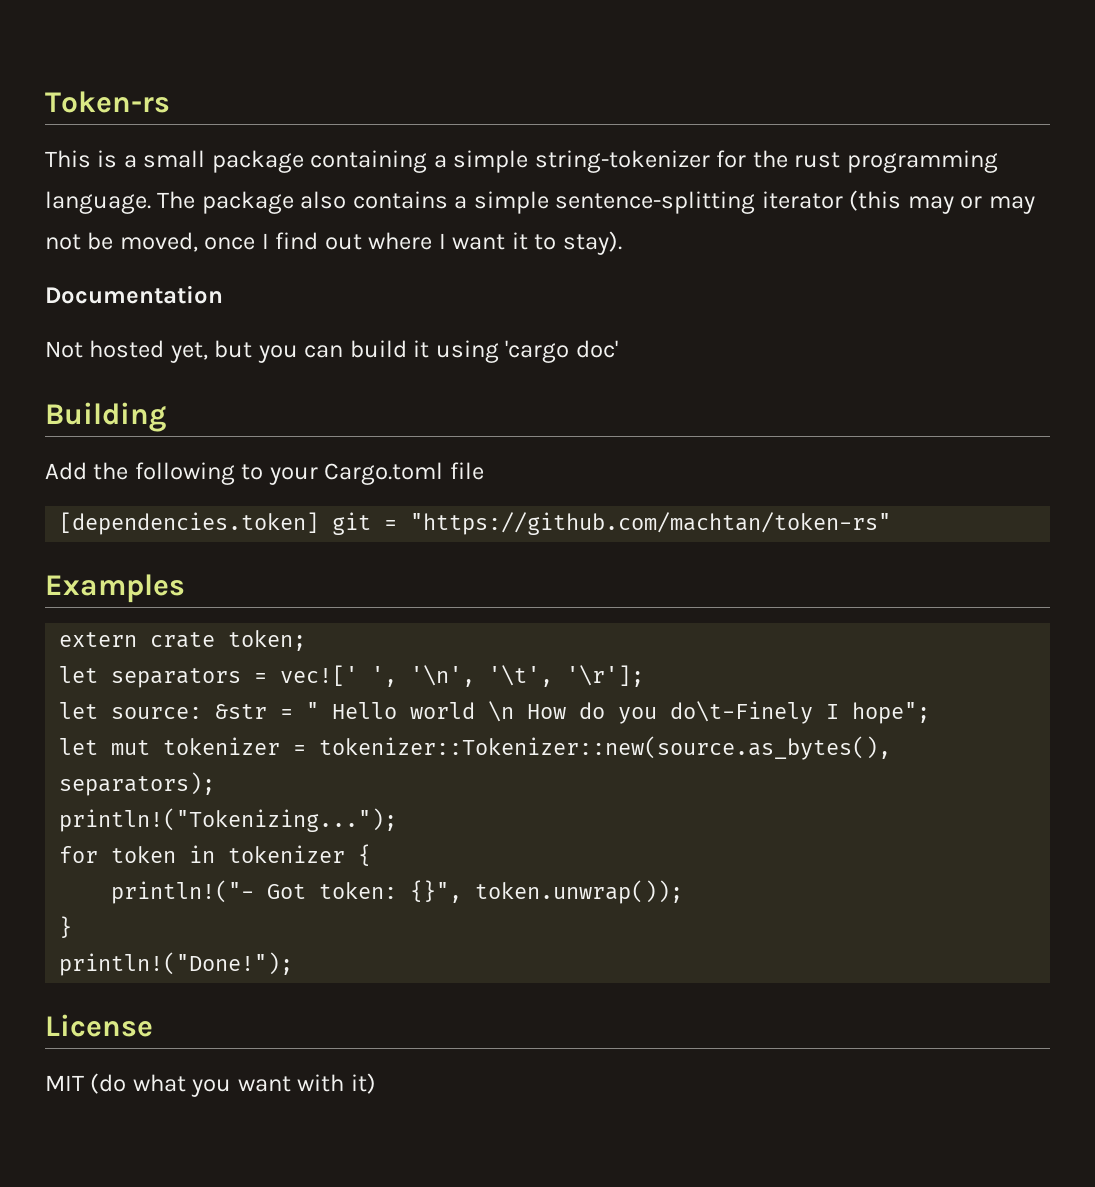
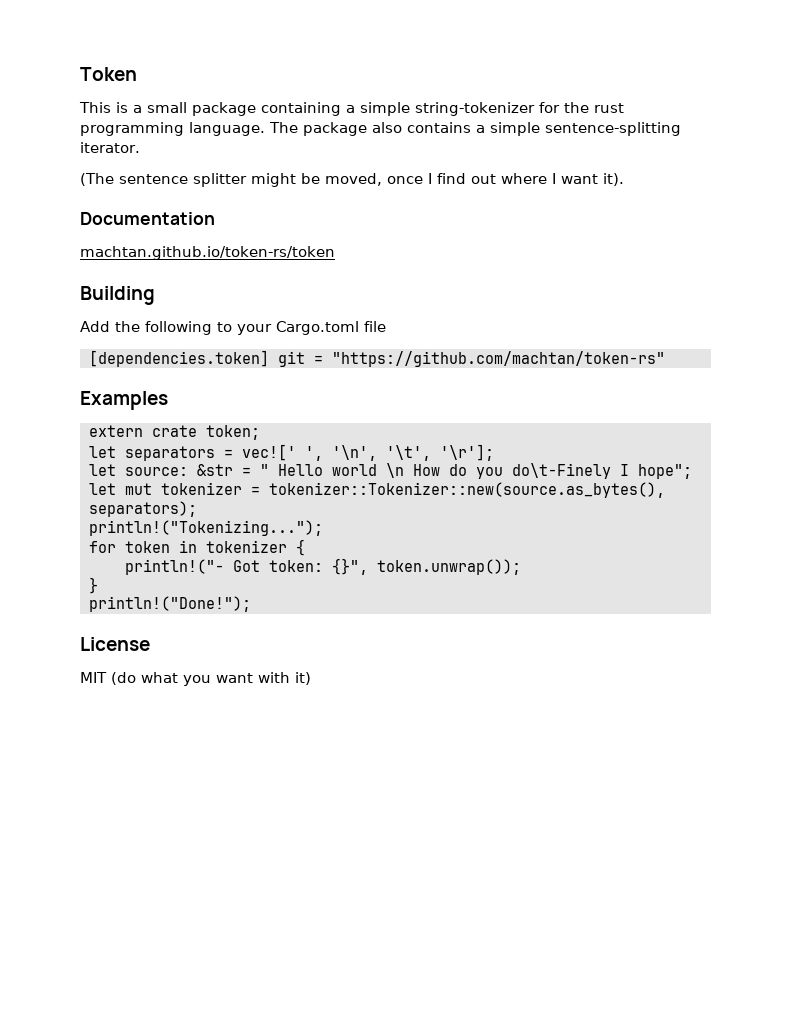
[45,91,170,113] Token-rs -> [80,67,137,81] Token
[761,190,1035,214] [45,234,81,250] iterator (this may or may not -> [80,142,140,153] [80,173,296,187] iterator. // (The sentence splitter might
[511,231,622,255] [45,285,223,304] [45,340,618,363] it to stay). // Documentation // Not hosted yet, but you can build it using 'cargo doc' -> [603,173,624,186] [80,212,215,225] [80,246,335,260] it). // Documentation // machtan.github.io/token-rs/token

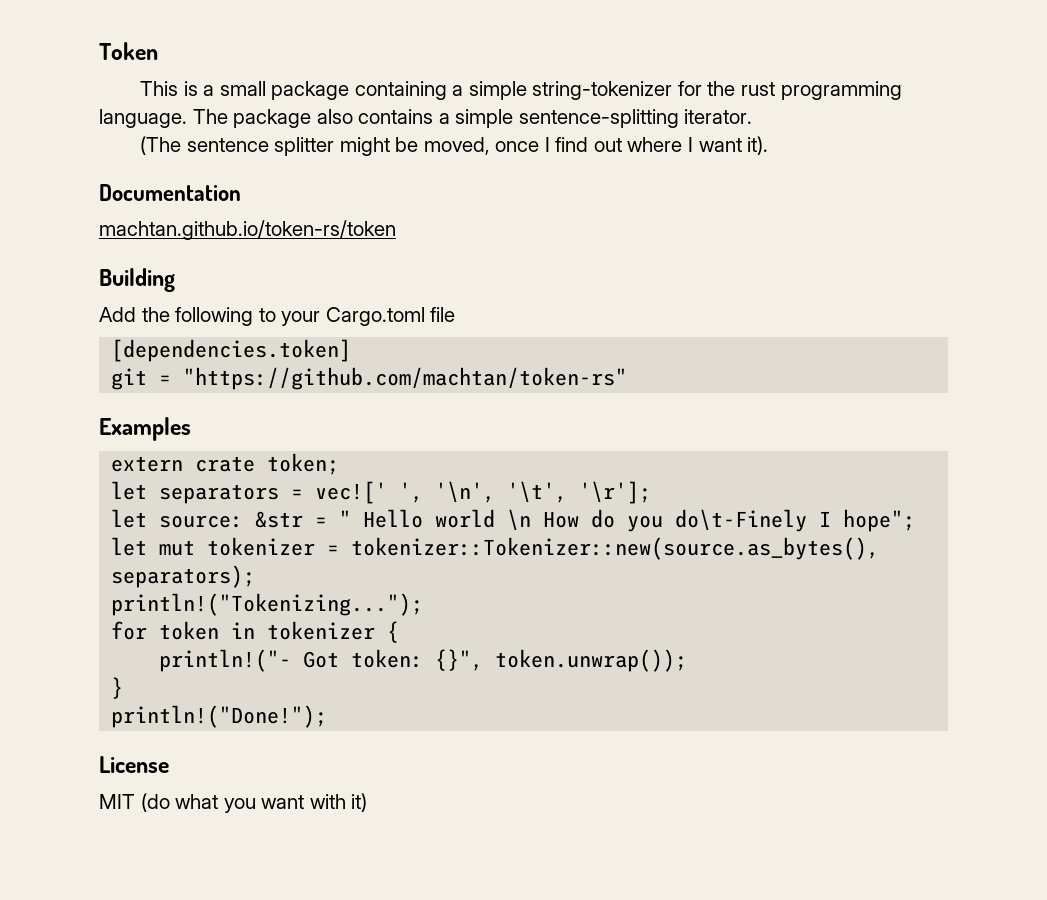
(269, 358) none -> (352, 350) //

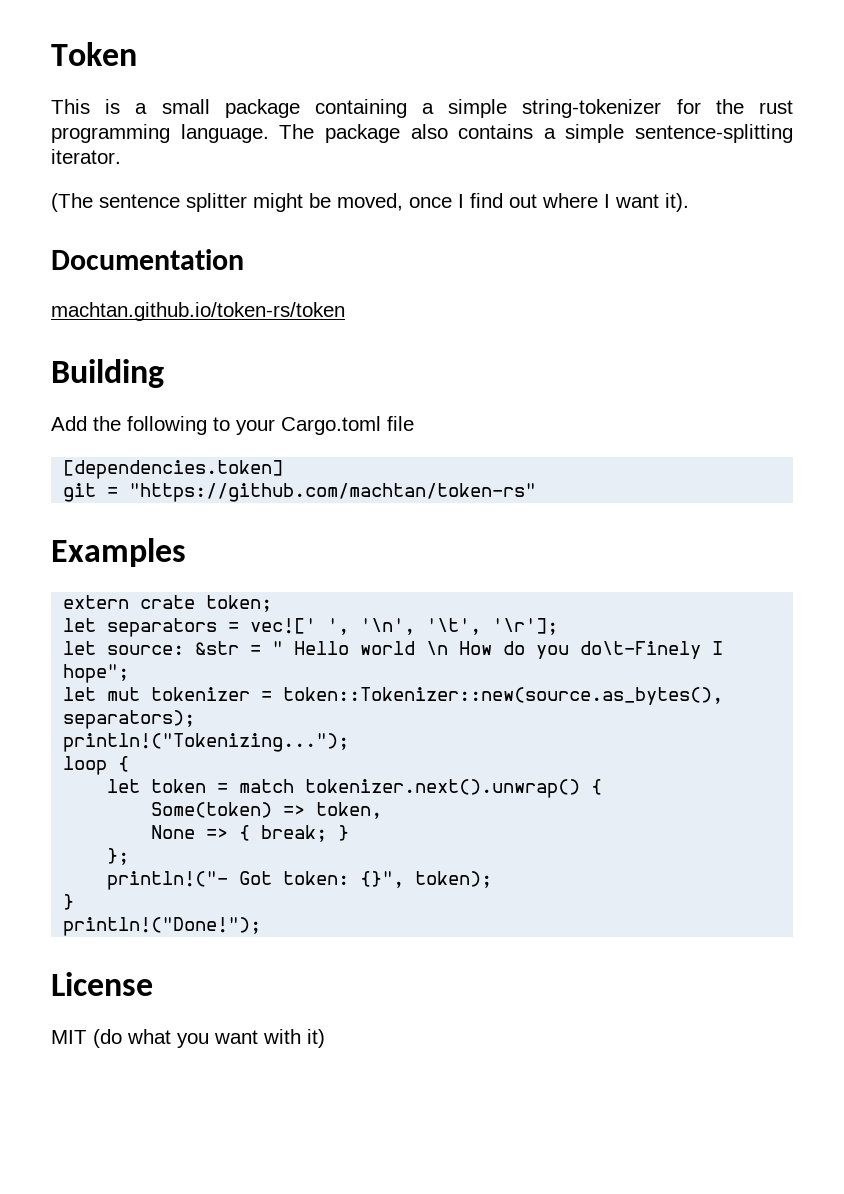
[351,537,880,560] tokenizer::Tokenizer::new(source.as_bytes(), -> [283,687,724,705] token::Tokenizer::new(source.as_bytes(),
[111,621,400,643] for token in tokenizer { -> [63,756,130,775] [107,779,603,798] [151,802,383,819] [151,825,350,842] [107,848,130,865] loop { // let token = match tokenizer.next().unwrap() { // Some(token) => token, // None => { break; } // };
[495,649,688,672] token.unwrap()); -> [415,871,493,888] token);

